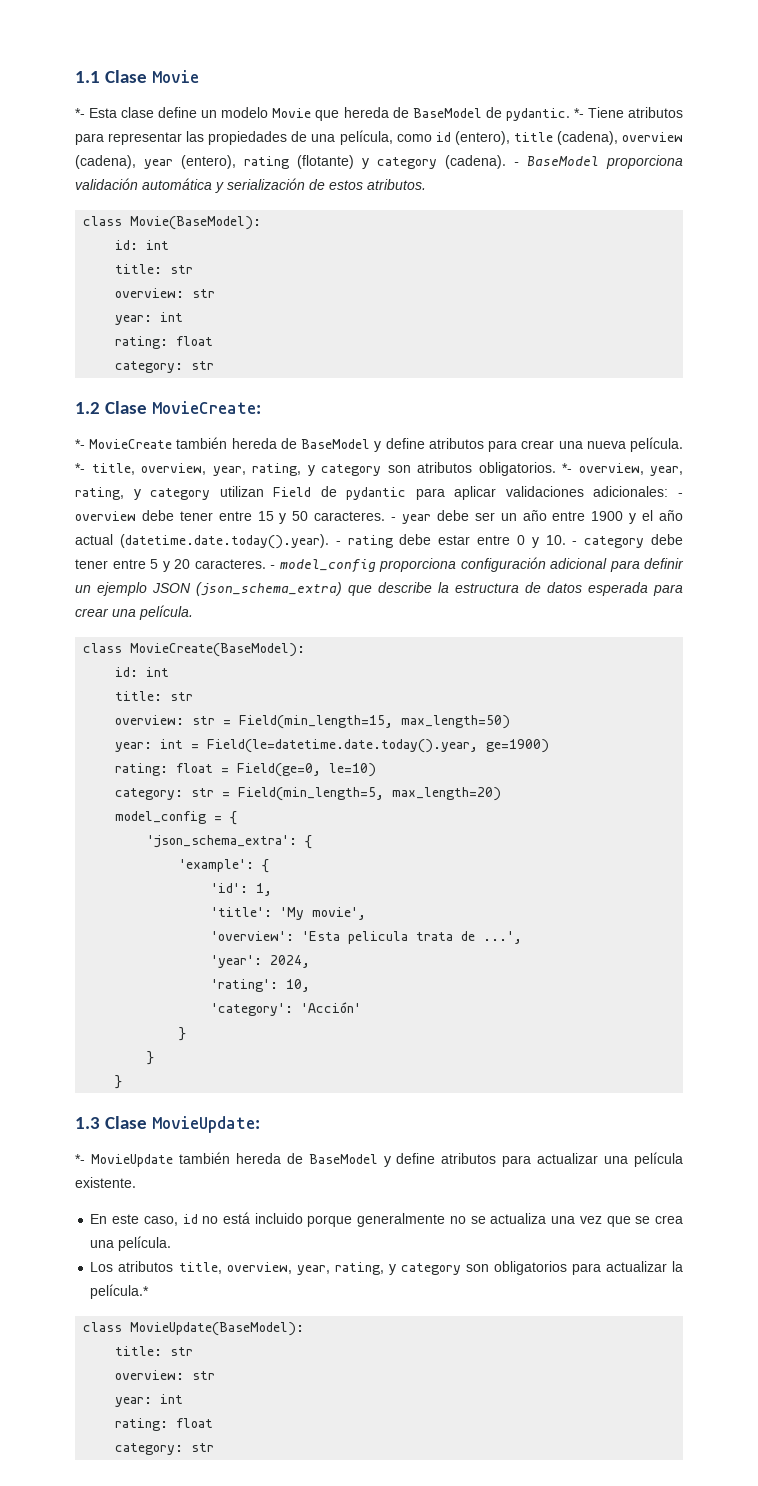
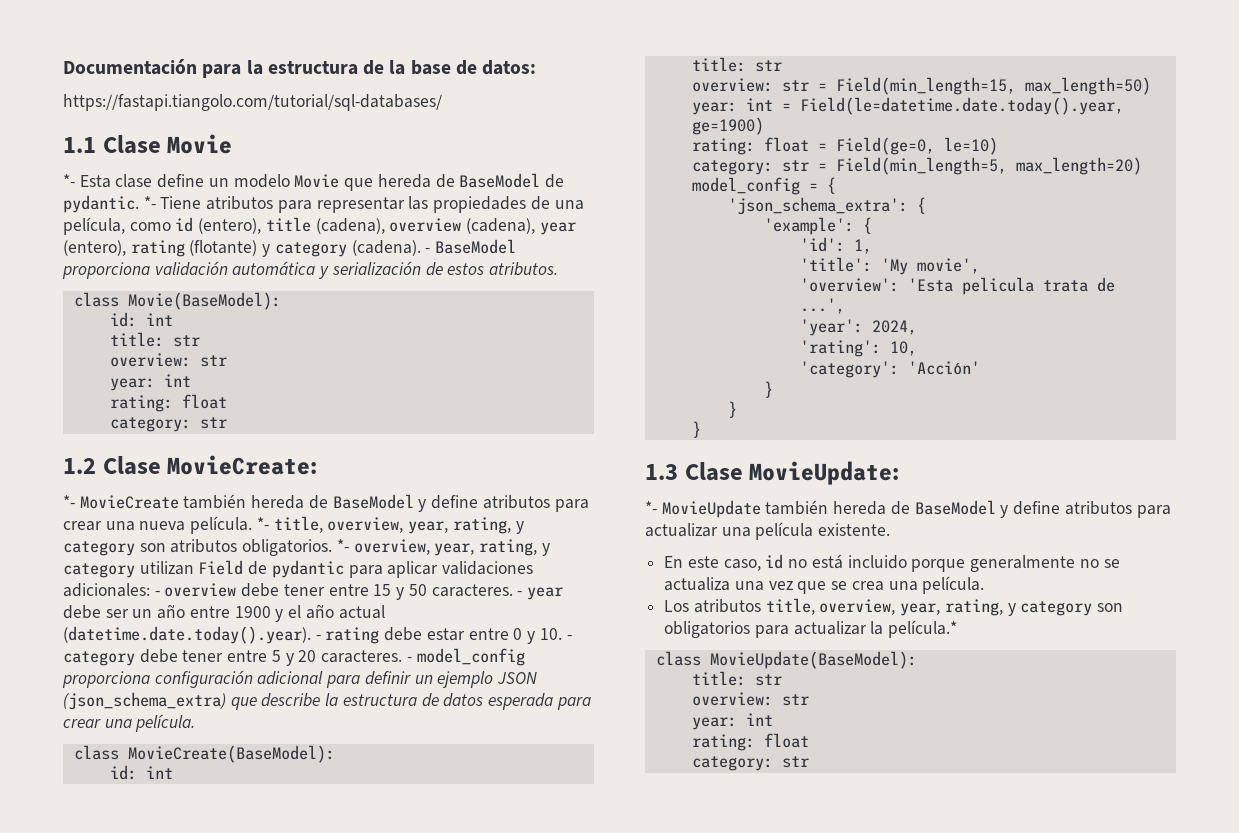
(75, 77) none -> [63,59,537,78] [63,94,442,111] Documentación para la estructura de la base de datos: // https://fastapi.tiangolo.com/tutorial/sql-databases/ //

